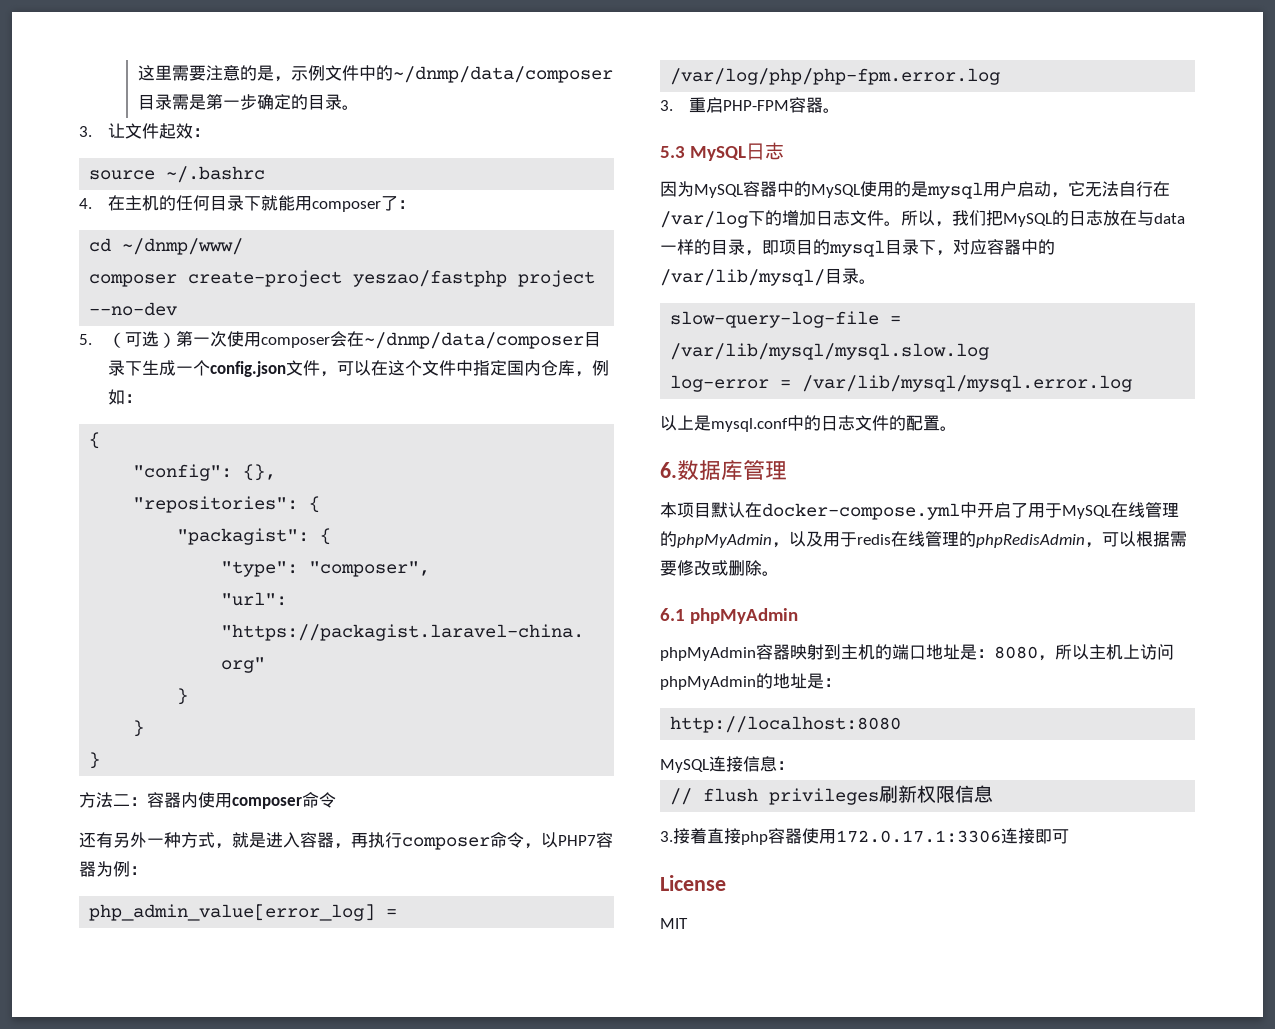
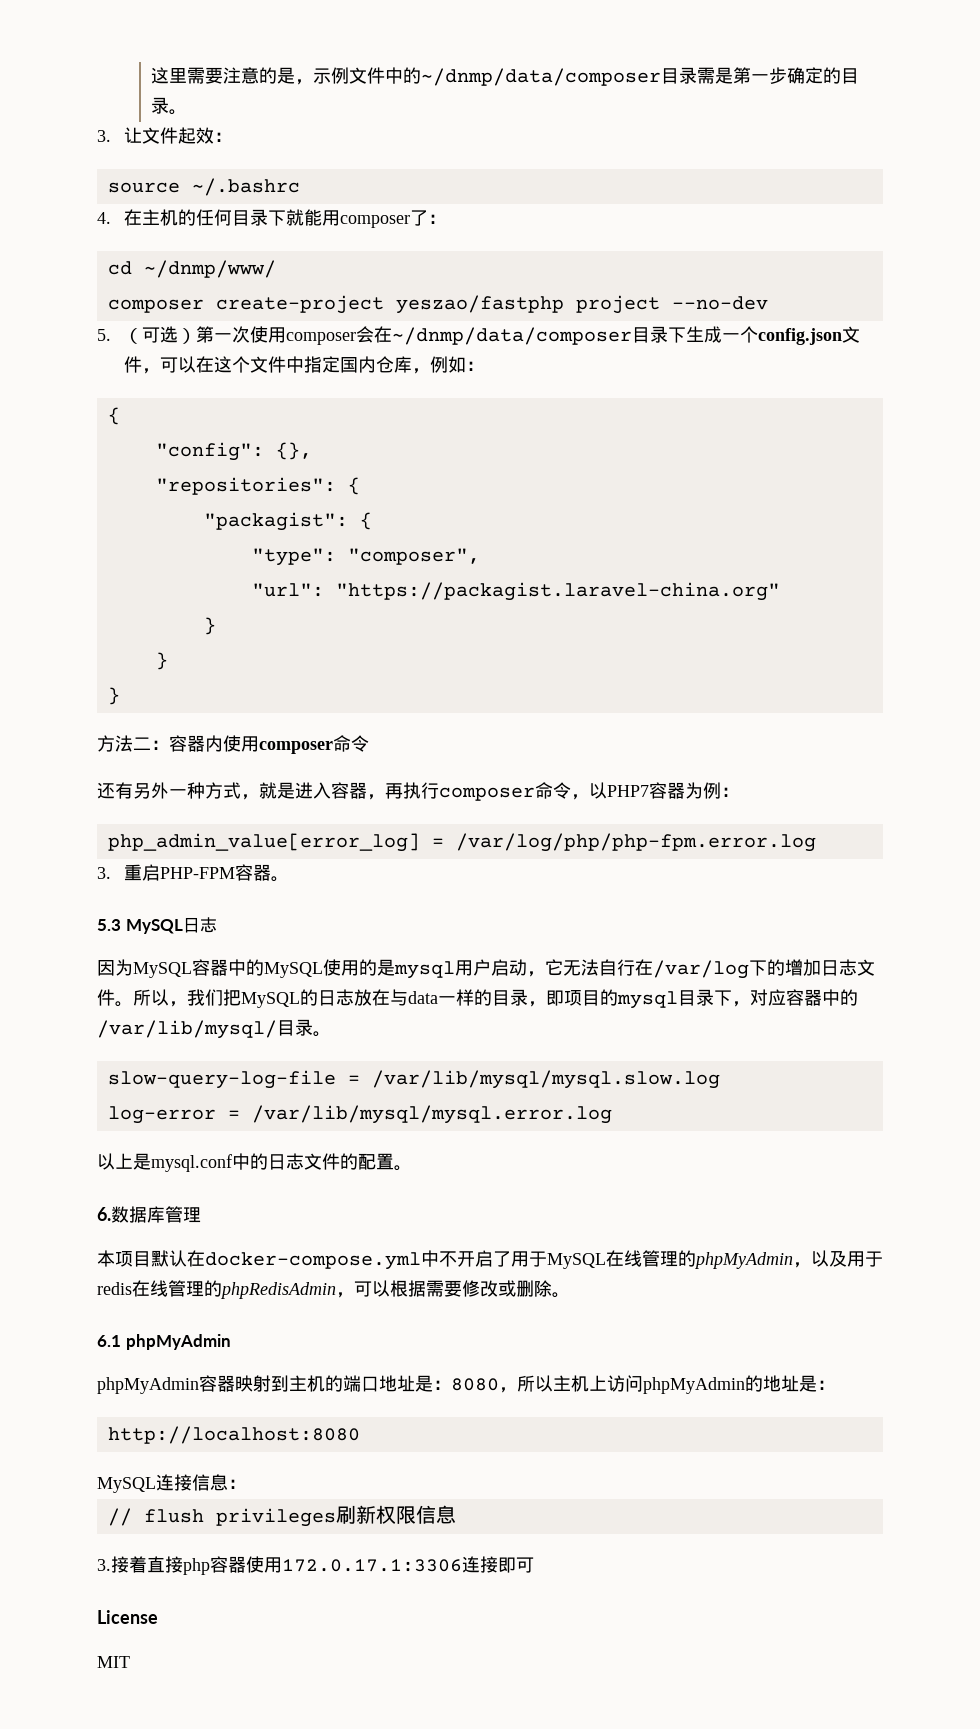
(977, 510) none -> [439,1251,457,1267] 不

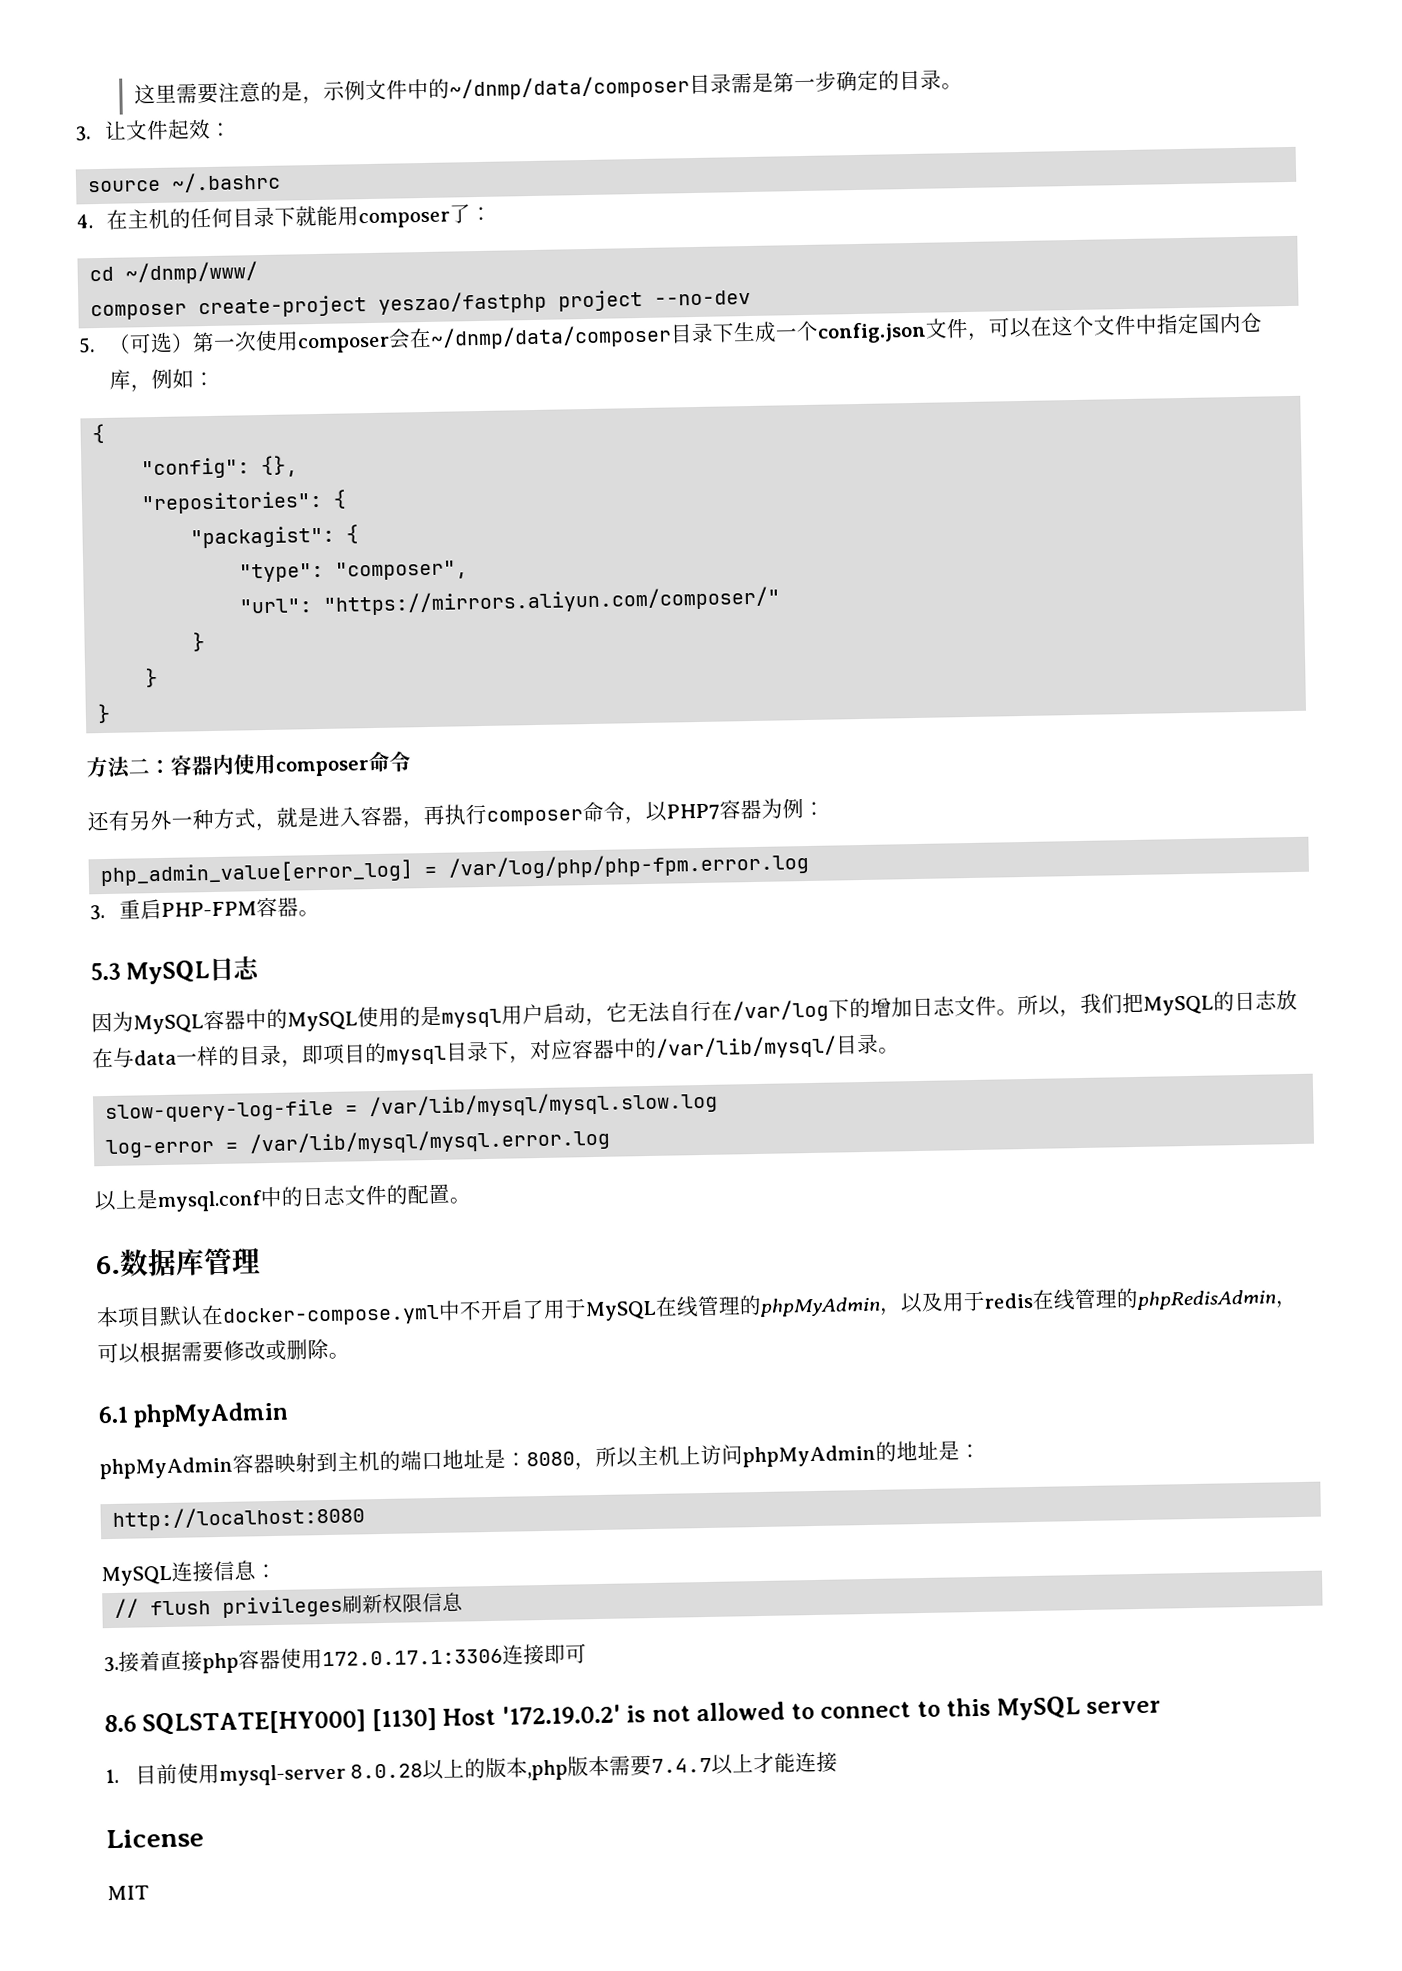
[335,582,780,601] "https://packagist.laravel-china.org" -> [323,586,782,616] "https://mirrors.aliyun.com/composer/"
(534, 1565) none -> [104,1696,1162,1736] [105,1751,839,1787] // 8.6 SQLSTATE[HY000] [1130] Host '172.19.0.2' is not allowed to connect to this MySQL server // 1.目前使用mysql-server 8.0.28以上的版本,php版本需要7.4.7以上才能连接

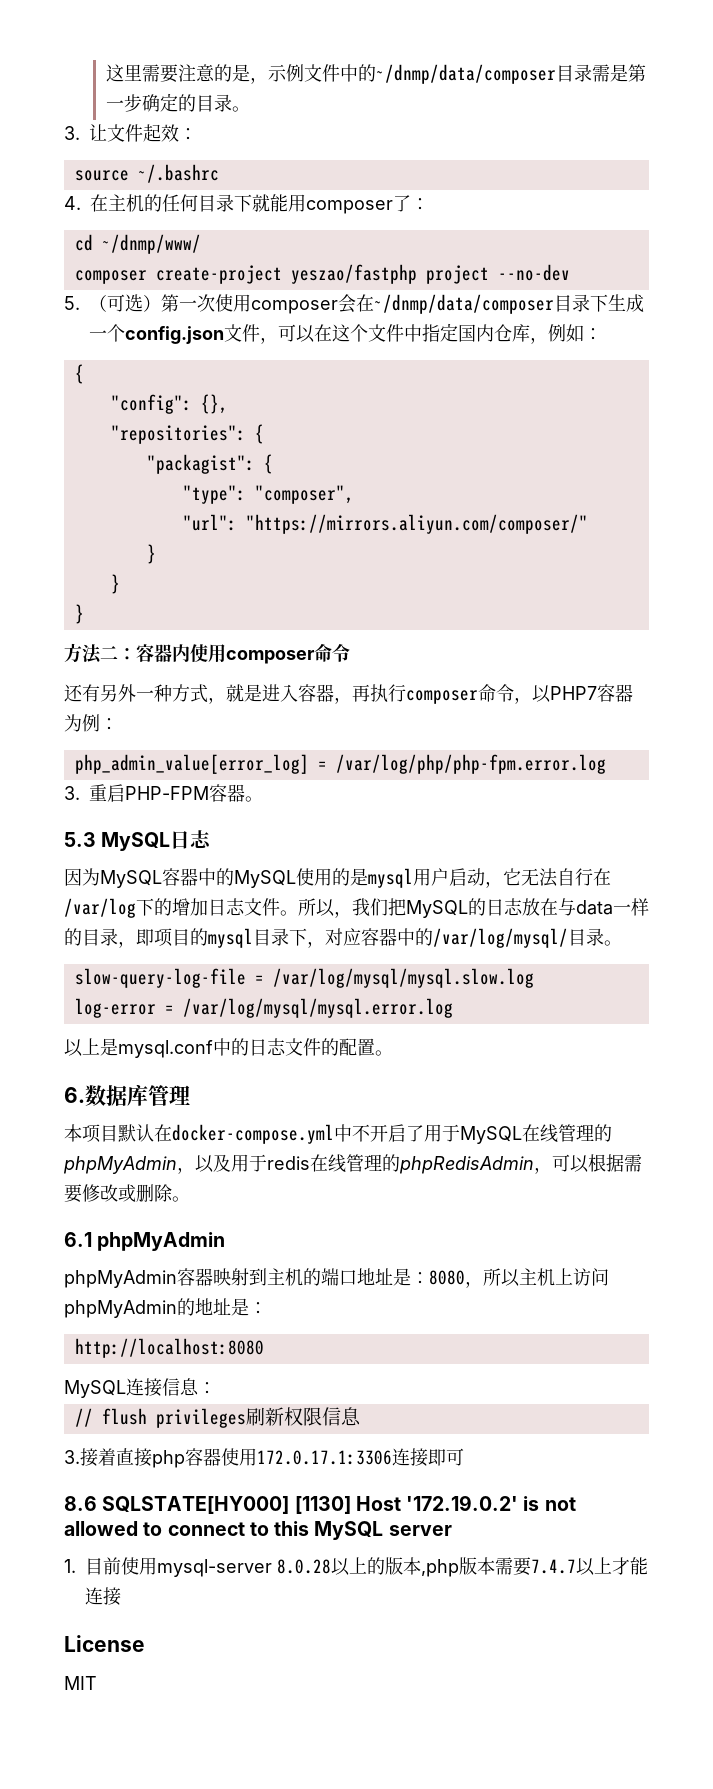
[655,1035,837,1060] /var/lib/mysql/ -> [433,928,568,948] /var/log/mysql/
[369,1090,719,1119] /var/lib/mysql/mysql.slow.log -> [272,968,534,988] /var/log/mysql/mysql.slow.log
[249,1127,612,1156] /var/lib/mysql/mysql.error.log -> [182,998,453,1018] /var/log/mysql/mysql.error.log

